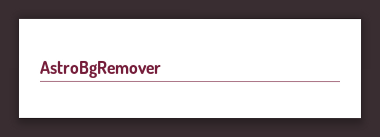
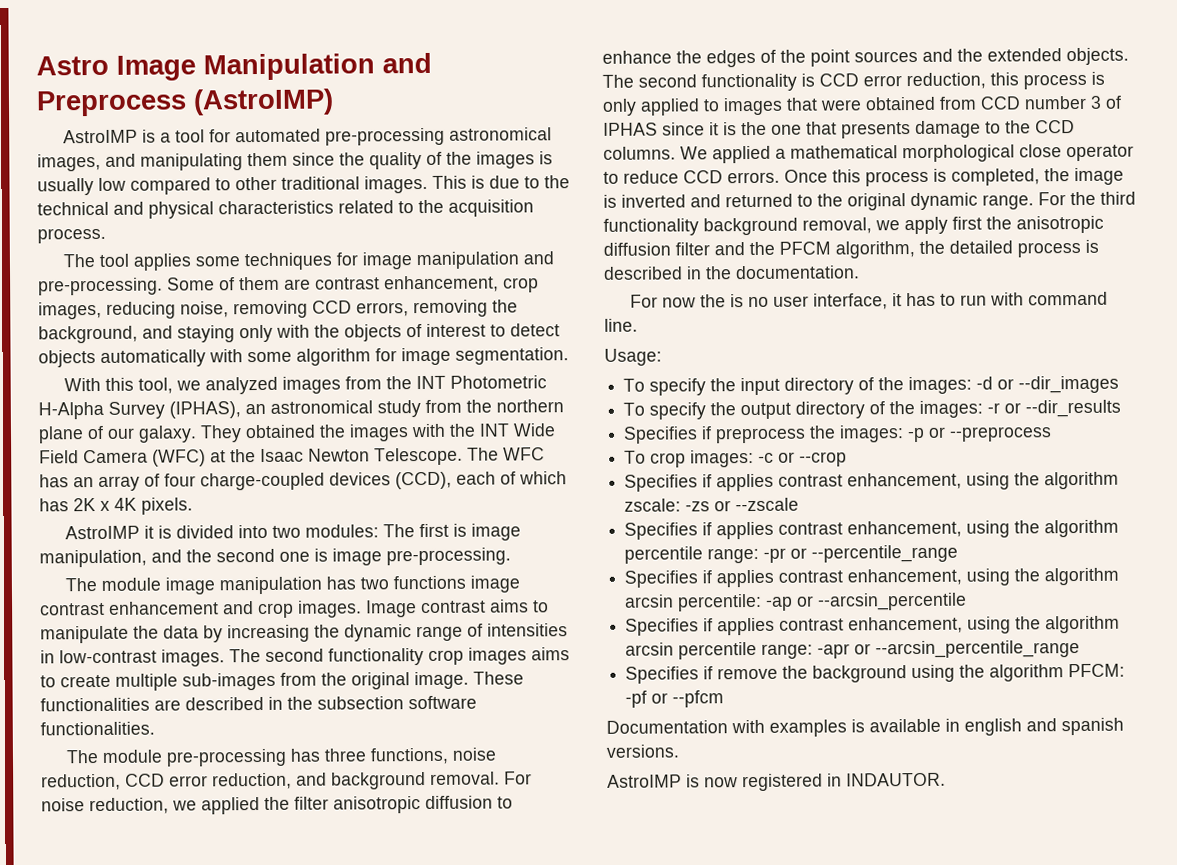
[39,60,162,78] AstroBgRemover -> [36,52,432,81] [36,88,334,117] [62,127,552,146] [37,151,553,172] [37,175,570,196] [37,199,534,219] [37,227,106,244] [62,251,554,271] [38,275,539,296] [38,299,518,320] [38,323,560,344] [38,347,569,368] [63,375,547,395] [38,399,564,420] [38,423,556,444] [39,447,545,467] [39,471,567,491] [39,497,193,515] [64,523,521,541] [39,547,511,568] [64,575,520,595] [40,599,549,619] [40,623,568,644] [40,647,570,667] [40,671,524,691] [40,695,477,712] [40,721,155,736] [65,747,497,767] [41,771,532,791] [41,795,513,815] [602,47,1129,68] [602,71,1105,92] [602,95,1122,116] [603,120,1075,139] [603,144,1134,164] [603,167,1124,187] [603,191,1136,211] [603,215,1104,236] [603,239,1099,259] [603,265,860,280] [629,291,1108,310] [604,318,638,332] [604,348,662,366] [623,375,1120,396] [623,399,1122,420] [623,425,1053,444] [624,449,848,468] [624,471,1120,492] [624,497,800,512] [624,519,1120,540] [624,544,959,564] [624,567,1120,588] [624,592,968,612] [625,615,1121,636] [625,639,1081,660] [625,663,1126,684] [625,690,725,708] [606,717,1124,737] [606,744,679,758] [607,772,946,792] Astro Image Manipulation and Preprocess (AstroIMP) // AstroIMP is a tool for automated pre-processing astronomical images, and manipulating them since the quality of the images is usually low compared to other traditional images. This is due to the technical and physical characteristics related to the acquisition process. // The tool applies some techniques for image manipulation and pre-processing. Some of them are contrast enhancement, crop images, reducing noise, removing CCD errors, removing the background, and staying only with the objects of interest to detect objects automatically with some algorithm for image segmentation. // With this tool, we analyzed images from the INT Photometric H-Alpha Survey (IPHAS), an astronomical study from the northern plane of our galaxy. They obtained the images with the INT Wide Field Camera (WFC) at the Isaac Newton Telescope. The WFC has an array of four charge-coupled devices (CCD), each of which has 2K x 4K pixels. // AstroIMP it is divided into two modules: The first is image manipulation, and the second one is image pre-processing. // The module image manipulation has two functions image contrast enhancement and crop images. Image contrast aims to manipulate the data by increasing the dynamic range of intensities in low-contrast images. The second functionality crop images aims to create multiple sub-images from the original image. These functionalities are described in the subsection software functionalities. // The module pre-processing has three functions, noise reduction, CCD error reduction, and background removal. For noise reduction, we applied the filter anisotropic diffusion to enhance the edges of the point sources and the extended objects. The second functionality is CCD error reduction, this process is only applied to images that were obtained from CCD number 3 of IPHAS since it is the one that presents damage to the CCD columns. We applied a mathematical morphological close operator to reduce CCD errors. Once this process is completed, the image is inverted and returned to the original dynamic range. For the third functionality background removal, we apply first the anisotropic diffusion filter and the PFCM algorithm, the detailed process is described in the documentation. // For now the is no user interface, it has to run with command line. // Usage: // To specify the input directory of the images: -d or --dir_images // To specify the output directory of the images: -r or --dir_results // Specifies if preprocess the images: -p or --preprocess // To crop images: -c or --crop // Specifies if applies contrast enhancement, using the algorithm zscale: -zs or --zscale // Specifies if applies contrast enhancement, using the algorithm percentile range: -pr or --percentile_range // Specifies if applies contrast enhancement, using the algorithm arcsin percentile: -ap or --arcsin_percentile // Specifies if applies contrast enhancement, using the algorithm arcsin percentile range: -apr or --arcsin_percentile_range // Specifies if remove the background using the algorithm PFCM: -pf or --pfcm // Documentation with examples is available in english and spanish versions. // AstroIMP is now registered in INDAUTOR.

